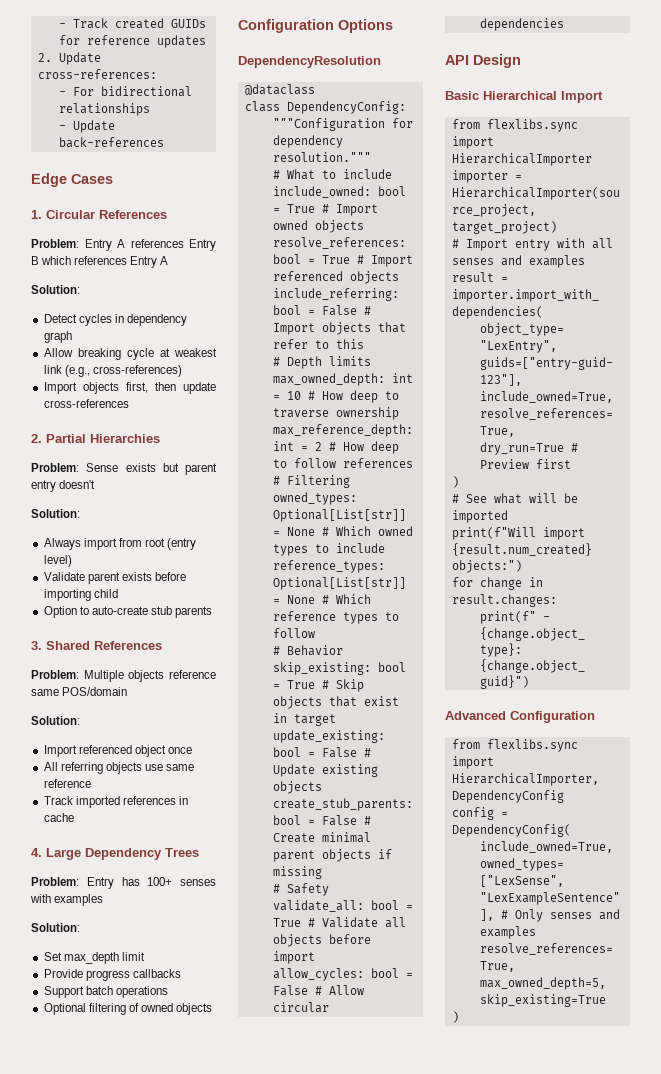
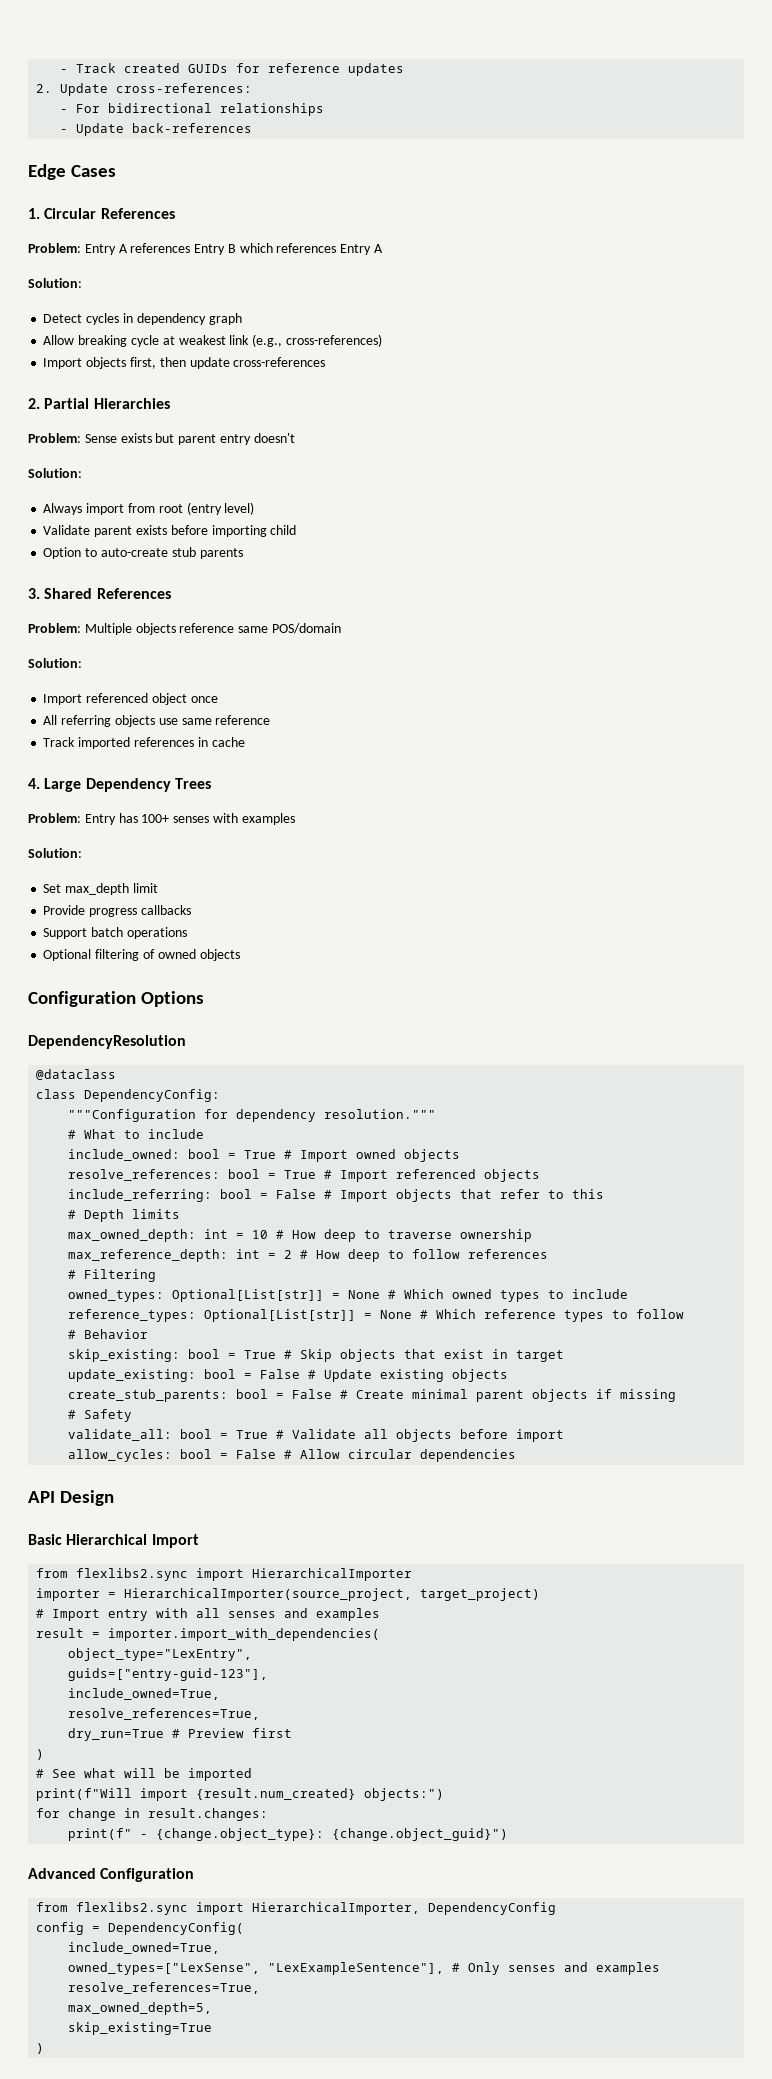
[486,119,578,132] flexlibs.sync -> [76,1568,189,1581] flexlibs2.sync
[486,739,578,752] flexlibs.sync -> [76,1902,189,1915] flexlibs2.sync

